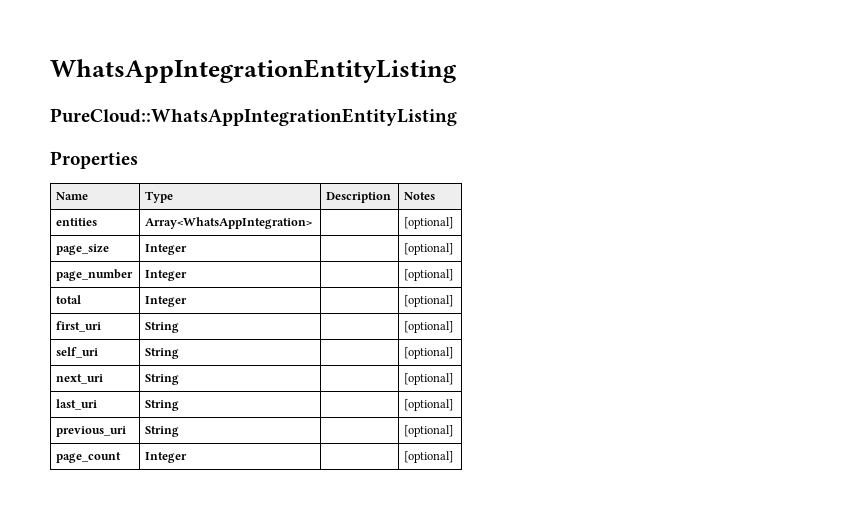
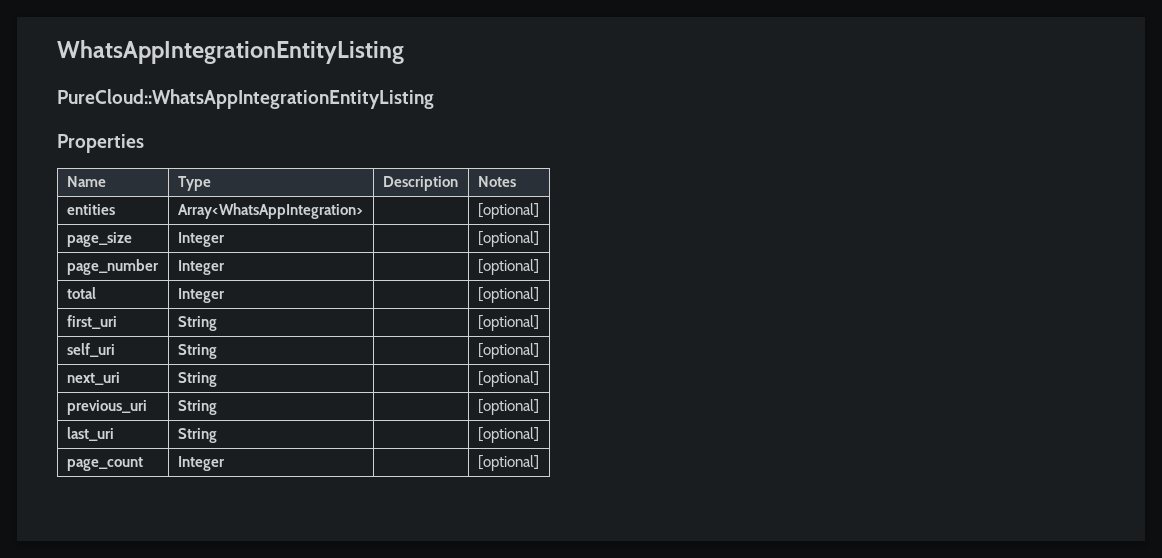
[56,399,98,410] [145,400,180,411] [404,399,454,411] [56,426,127,437] last_uri | String | | [optional] // previous_uri -> [66,400,147,415] [177,400,217,415] [477,399,539,415] [66,427,114,441] previous_uri | String | | [optional] // last_uri

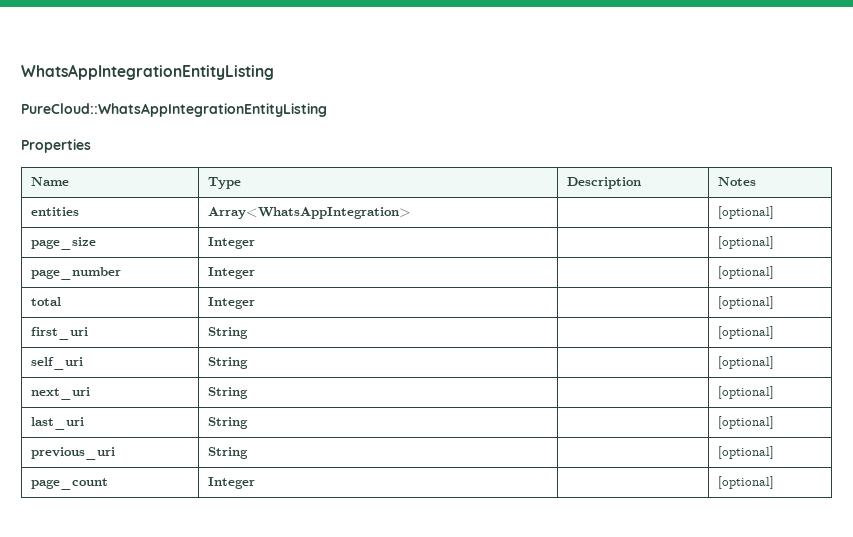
[66,400,147,415] [177,400,217,415] [477,399,539,415] [66,427,114,441] previous_uri | String | | [optional] // last_uri -> [30,417,84,430] [207,417,248,429] [717,416,774,429] [30,447,115,460] last_uri | String | | [optional] // previous_uri

